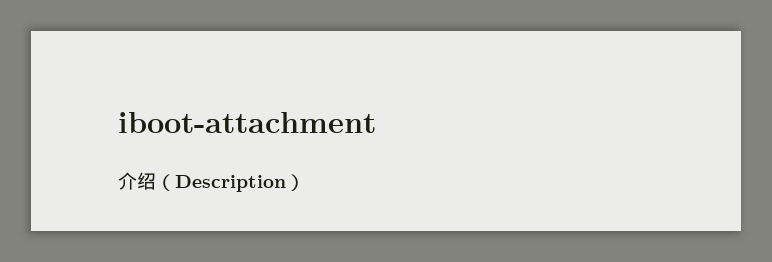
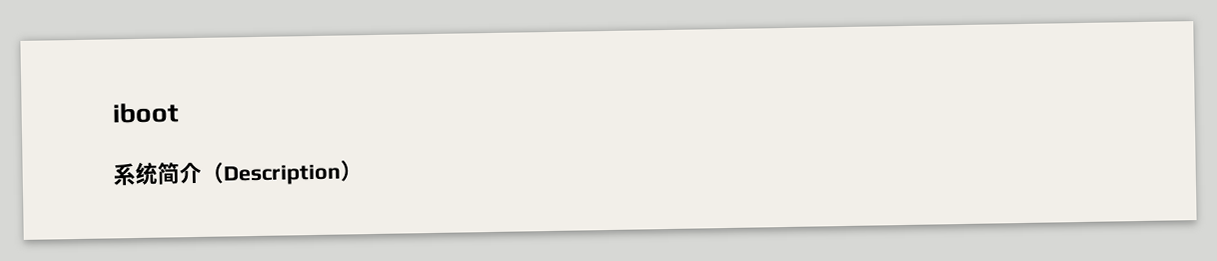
[118,112,376,133] [118,172,156,190] iboot-attachment // 介绍 -> [112,102,179,124] [113,161,202,186] iboot // 系统简介

